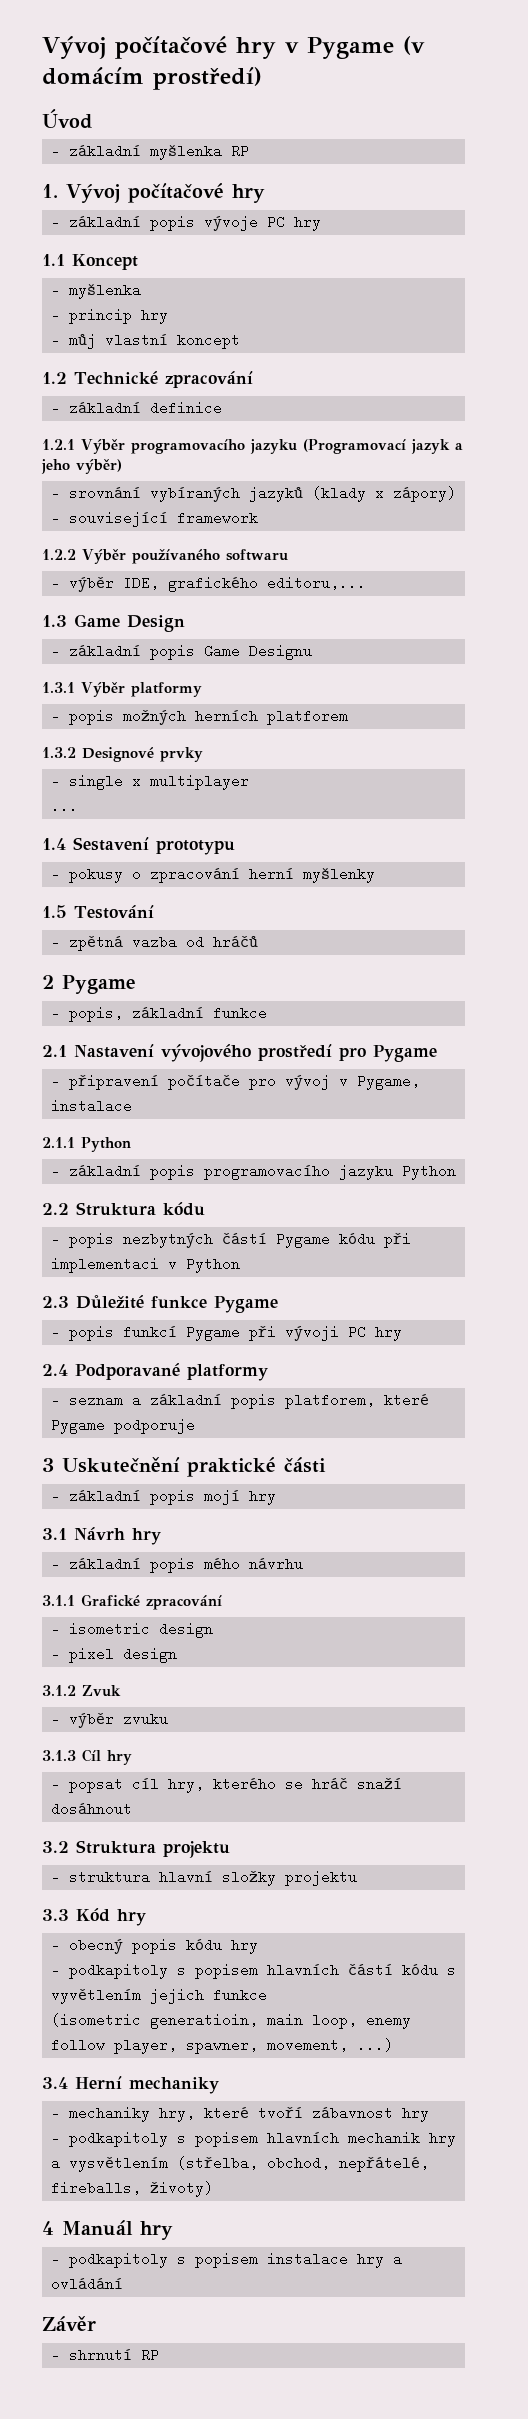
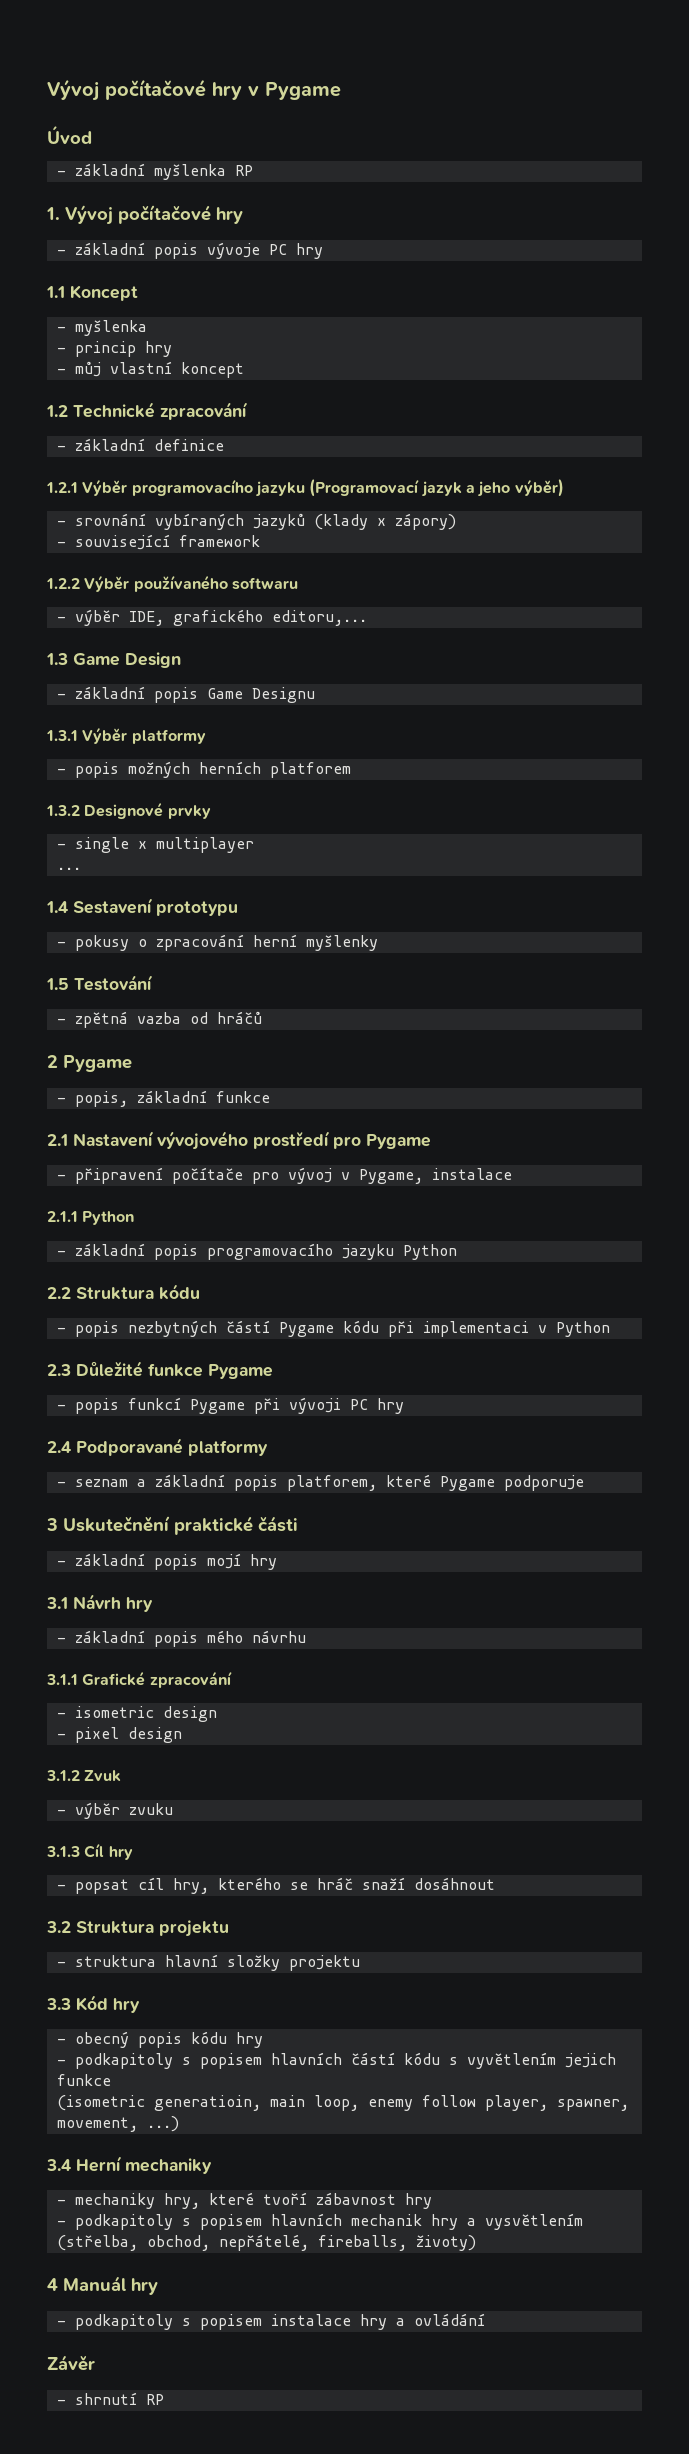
[403,36,425,55] [42,67,262,90] (v domácím prostředí) -> (341, 91) none

